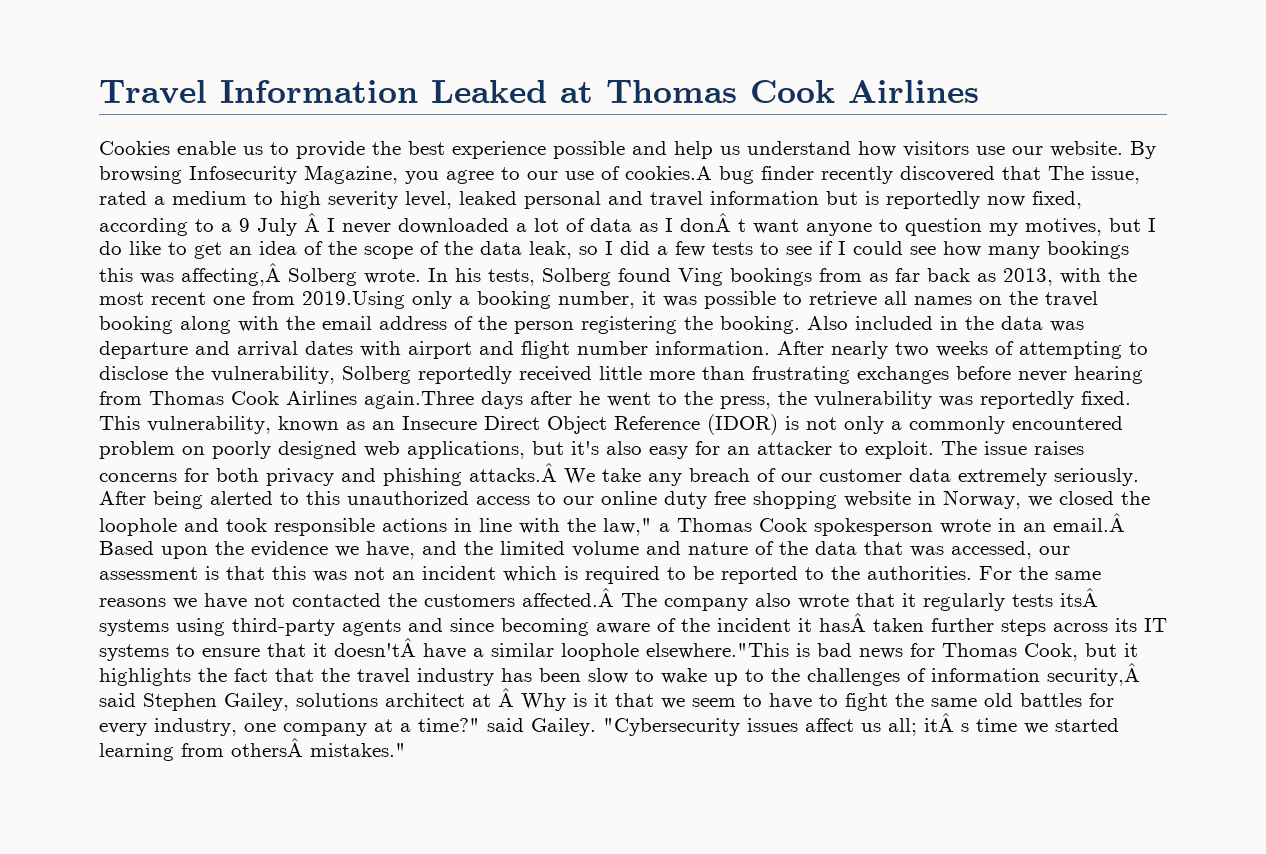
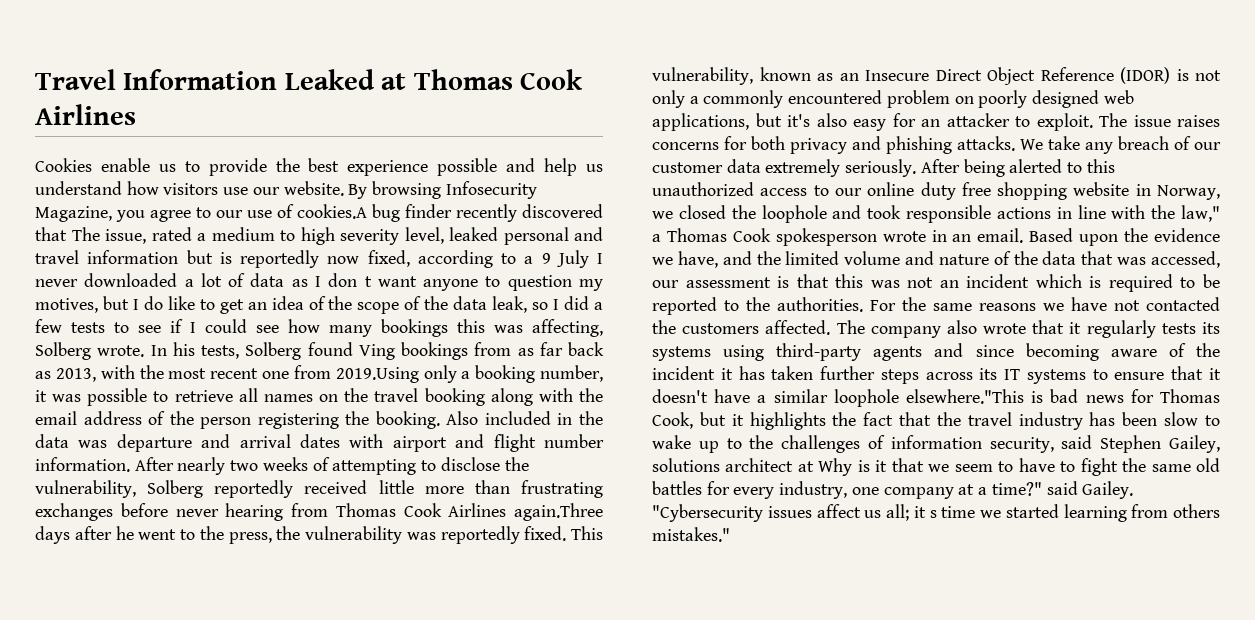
[304,213,320,232] Â -> (589, 259) none
[680,213,731,232] donÂ -> [328,273,358,287] don
[181,263,281,286] affecting,Â -> [532,319,603,337] affecting,
[469,463,557,482] attacks.Â -> [957,136,1015,151] attacks.
[1053,513,1125,532] email.Â -> [977,228,1024,243] email.
[522,588,614,607] affected.Â -> [765,320,831,335] affected.
[1060,588,1098,607] itsÂ -> [1202,322,1220,334] its
[819,613,866,632] hasÂ -> [738,366,765,380] has
[334,638,416,657] doesn'tÂ -> [652,389,708,403] doesn't
[1047,663,1140,686] security,Â -> [989,437,1054,453] security,
[498,688,514,707] Â -> (814, 466) none
[924,713,954,732] itÂ -> [913,506,926,518] it
[231,738,303,757] othersÂ -> [1173,504,1220,518] others

